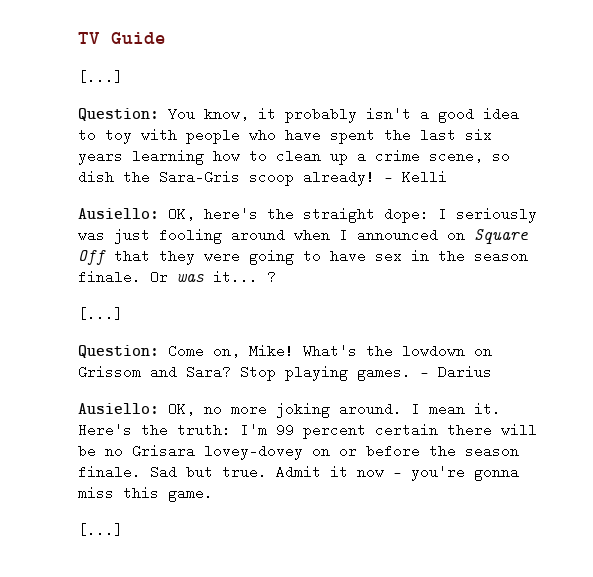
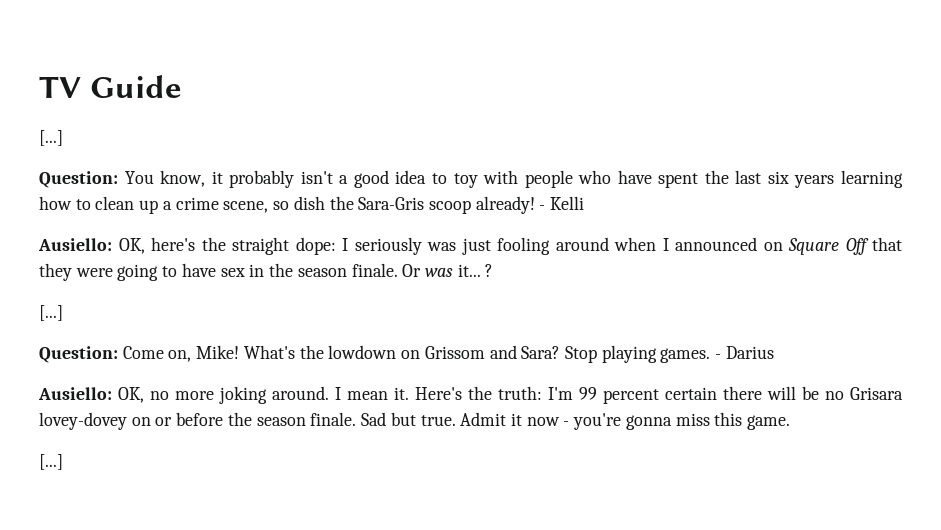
[384,178,393,182] — -> [539,205,546,210] -
[420,373,429,377] — -> [715,354,722,359] -
[393,473,402,477] — -> [563,421,570,426] -

